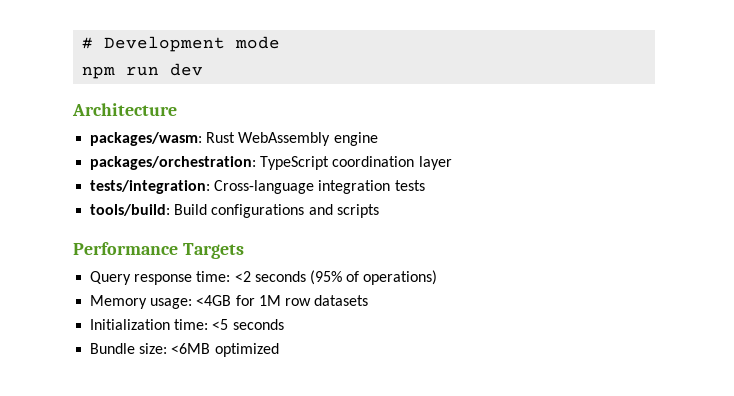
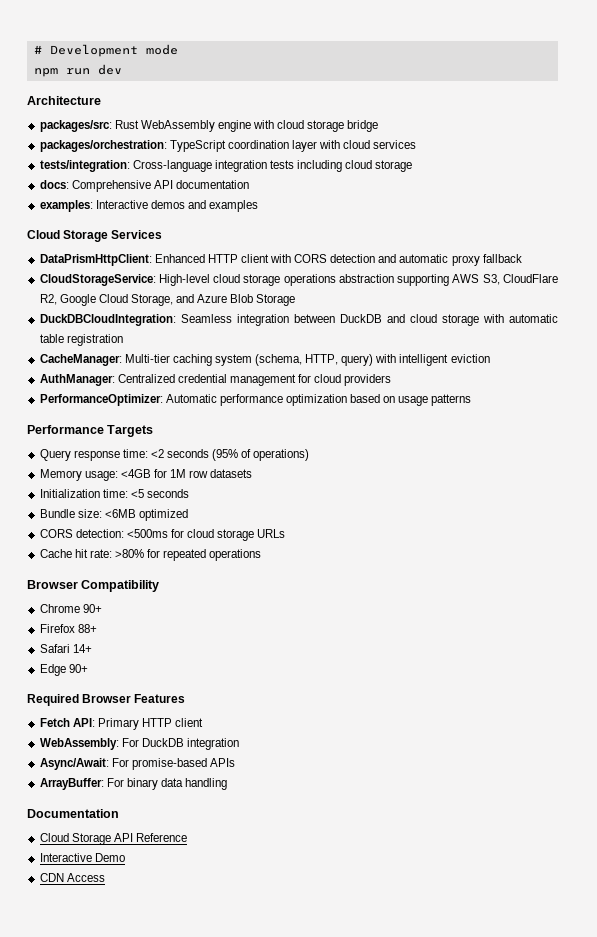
[90,132,203,146] packages/wasm: -> [39,120,112,132] packages/src:
(378, 139) none -> [253,120,379,132] with cloud storage bridge
(452, 163) none -> [319,140,417,149] with cloud services
[90,204,379,218] // tools/build: Build configurations and scripts -> [297,160,413,172] [39,180,249,192] [39,200,259,212] [27,230,163,242] [39,254,522,266] [39,274,558,286] [39,294,296,306] [39,314,558,326] [39,334,123,346] [39,354,490,366] [39,374,392,386] [39,394,472,406] including cloud storage // docs: Comprehensive API documentation // examples: Interactive demos and examples // Cloud Storage Services // DataPrismHttpClient: Enhanced HTTP client with CORS detection and automatic proxy fallback // CloudStorageService: High-level cloud storage operations abstraction supporting AWS S3, CloudFlare R2, Google Cloud Storage, and Azure Blob Storage // DuckDBCloudIntegration: Seamless integration between DuckDB and cloud storage with automatic table registration // CacheManager: Multi-tier caching system (schema, HTTP, query) with intelligent eviction // AuthManager: Centralized credential management for cloud providers // PerformanceOptimizer: Automatic performance optimization based on usage patterns
(279, 350) none -> [39,529,286,541] [39,549,262,561] [27,580,160,592] [39,604,102,613] [39,624,97,633] [39,644,92,653] [39,664,88,676] [27,694,186,706] [39,718,204,730] [39,738,239,750] [39,758,235,770] [39,778,228,790] [27,809,119,818] [39,833,187,845] [39,853,125,862] [39,873,105,882] // CORS detection: <500ms for cloud storage URLs // Cache hit rate: >80% for repeated operations // Browser Compatibility // Chrome 90+ // Firefox 88+ // Safari 14+ // Edge 90+ // Required Browser Features // Fetch API: Primary HTTP client // WebAssembly: For DuckDB integration // Async/Await: For promise-based APIs // ArrayBuffer: For binary data handling // Documentation // Cloud Storage API Reference // Interactive Demo // CDN Access

